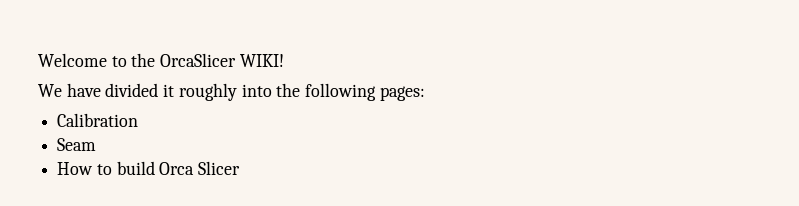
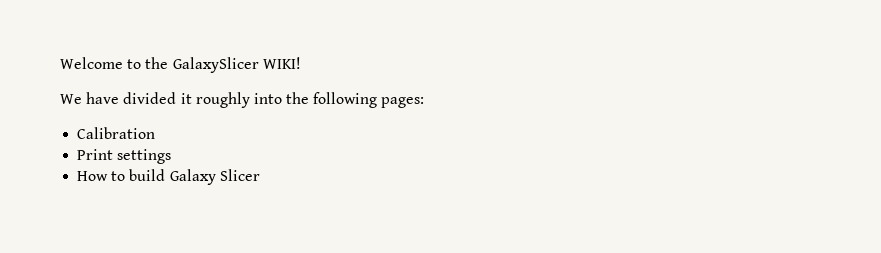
[160,53,237,67] OrcaSlicer -> [172,57,259,73] GalaxySlicer
[57,138,97,151] Seam -> [77,149,172,164] Print settings
[159,162,195,175] Orca -> [169,169,216,185] Galaxy

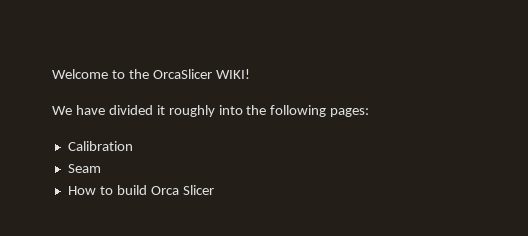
[172,57,259,73] GalaxySlicer -> [152,69,212,79] OrcaSlicer
[77,149,172,164] Print settings -> [67,164,101,173] Seam
[169,169,216,185] Galaxy -> [150,186,179,195] Orca

